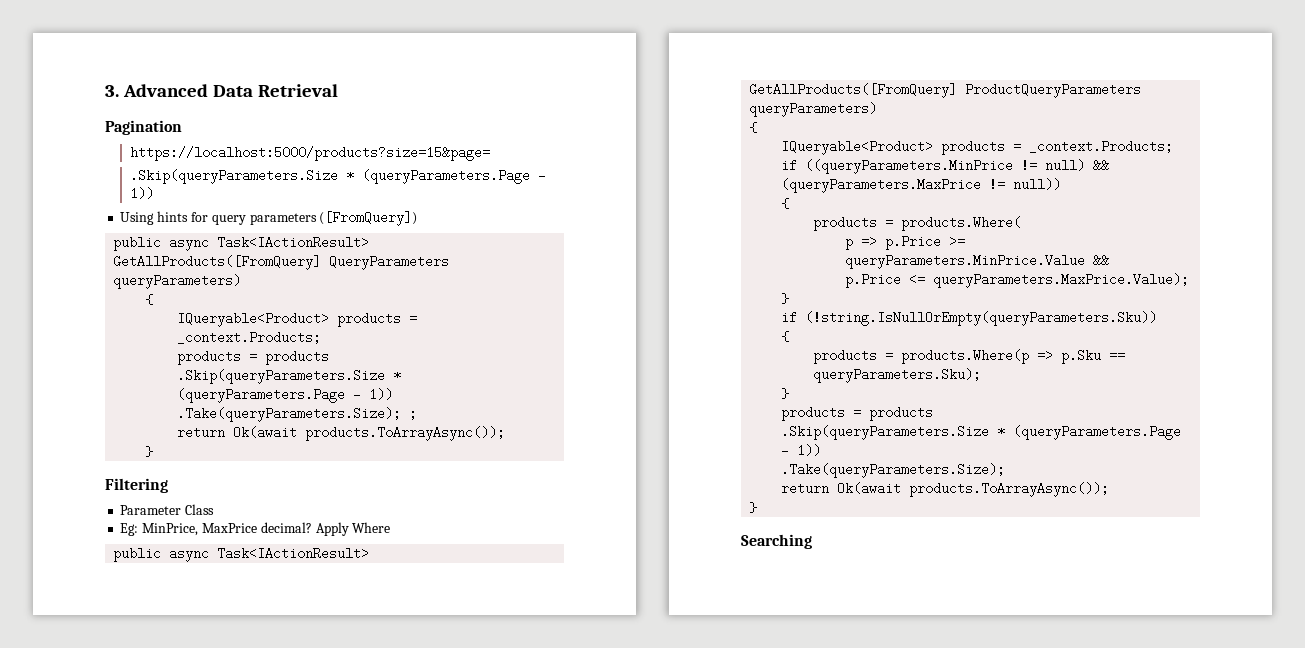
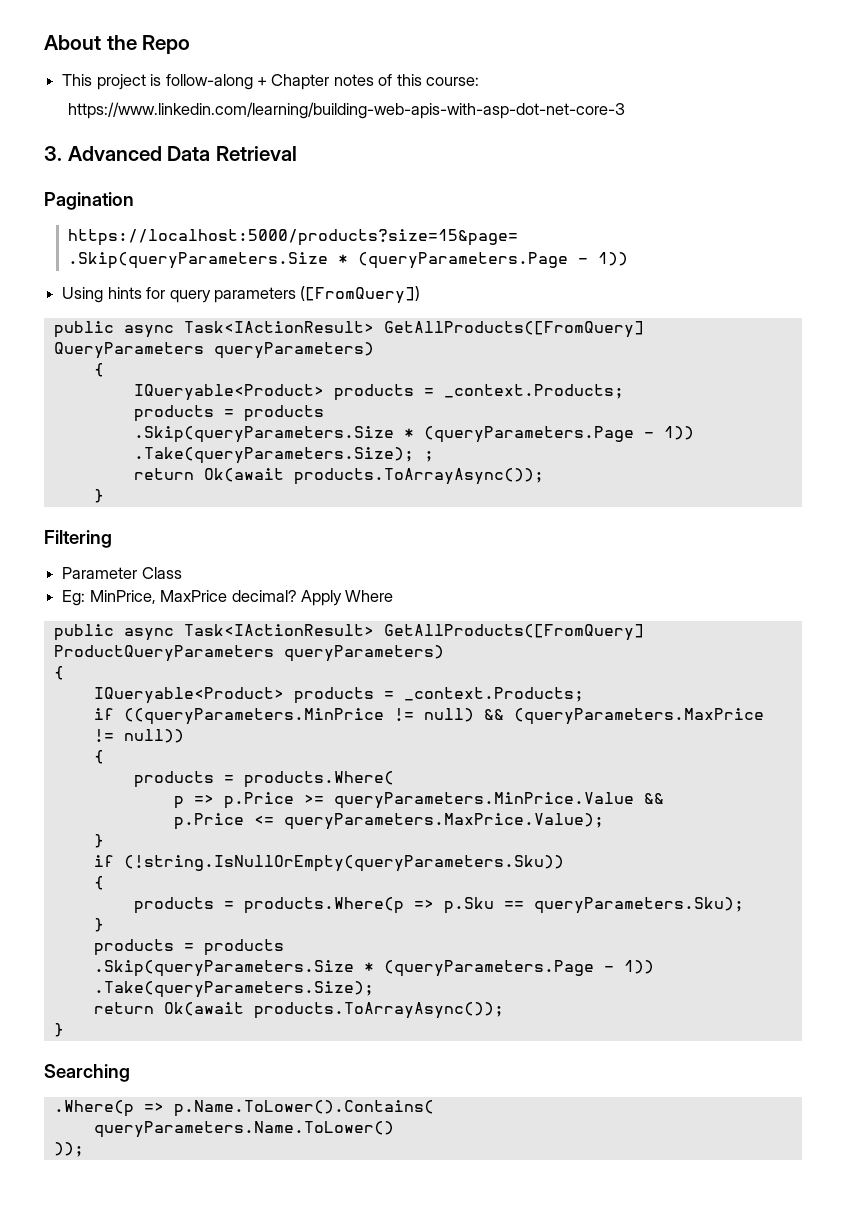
(105, 91) none -> [44,35,191,54] [62,74,480,90] [67,102,625,119] About the Repo // This project is follow-along + Chapter notes of this course: // https://www.linkedin.com/learning/building-web-apis-with-asp-dot-net-core-3 //
(812, 541) none -> [53,1100,434,1117] [93,1121,394,1138] [53,1142,84,1157] // .Where(p => p.Name.ToLower().Contains( // queryParameters.Name.ToLower() // ));

